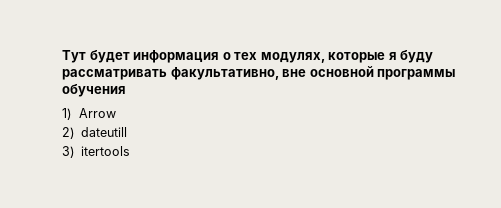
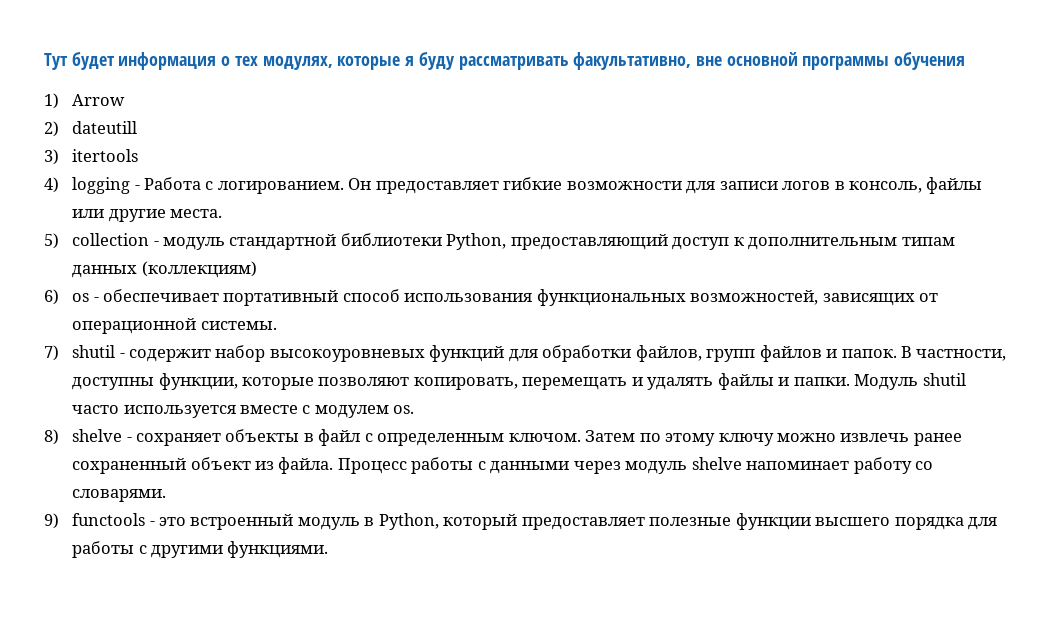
(131, 151) none -> [44,177,983,194] [72,209,222,222] [44,233,955,250] [72,261,257,278] [44,289,939,306] [72,318,277,334] [44,345,1007,362] [72,373,966,390] [72,405,415,418] [44,429,962,446] [72,457,933,474] [72,489,167,502] [44,513,997,530] [72,541,329,558] // 4) logging - Работа с логированием. Он предоставляет гибкие возможности для записи логов в консоль, файлы или другие места. // 5) collection - модуль стандартной библиотеки Python, предоставляющий доступ к дополнительным типам данных (коллекциям) // 6) os - обеспечивает портативный способ использования функциональных возможностей, зависящих от операционной системы. // 7) shutil - содержит набор высокоуровневых функций для обработки файлов, групп файлов и папок. В частности, доступны функции, которые позволяют копировать, перемещать и удалять файлы и папки. Модуль shutil часто используется вместе с модулем os. // 8) shelve - сохраняет объекты в файл с определенным ключом. Затем по этому ключу можно извлечь ранее сохраненный объект из файла. Процесс работы с данными через модуль shelve напоминает работу со словарями. // 9) functools - это встроенный модуль в Python, который предоставляет полезные функции высшего порядка для работы с другими функциями.

